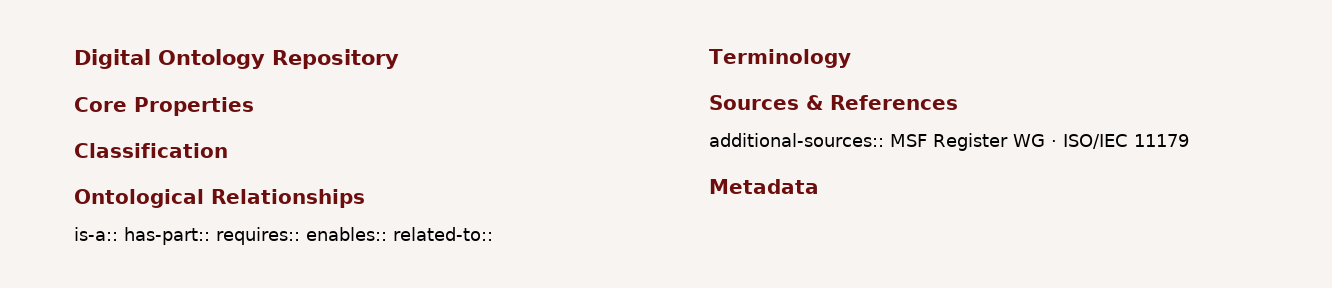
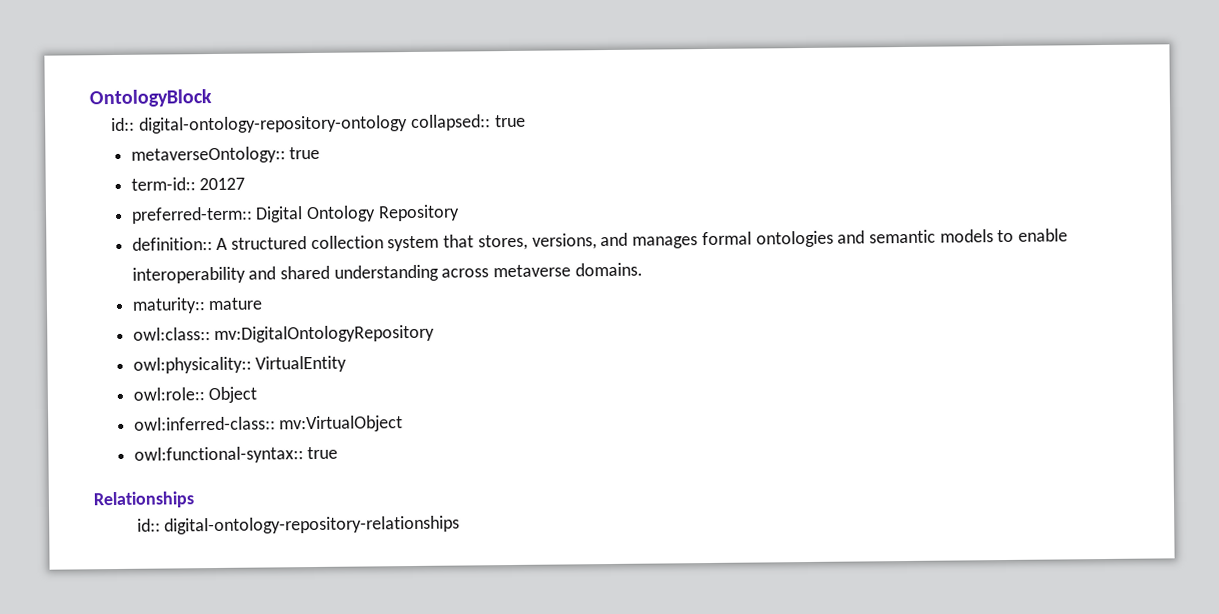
[74,49,399,69] [74,97,254,116] [74,143,228,158] [74,189,365,208] [74,227,493,245] [709,49,851,68] [709,95,958,110] [709,133,1189,151] [709,179,819,194] Digital Ontology Repository // Core Properties // Classification // Ontological Relationships // is-a:: has-part:: requires:: enables:: related-to:: // Terminology // Sources & References // additional-sources:: MSF Register WG · ISO/IEC 11179 // Metadata -> [89,89,212,108] [111,114,526,134] [130,146,321,164] [130,177,246,191] [130,204,460,224] [131,228,1069,252] [131,262,643,284] [131,297,264,314] [132,324,436,344] [132,355,348,374] [132,386,258,404] [133,415,404,433] [133,446,339,464] [93,491,195,509] [136,515,461,535] OntologyBlock // id:: digital-ontology-repository-ontology collapsed:: true // metaverseOntology:: true // term-id:: 20127 // preferred-term:: Digital Ontology Repository // definition:: A structured collection system that stores, versions, and manages formal ontologies and semantic models to enable interoperability and shared understanding across metaverse domains. // maturity:: mature // owl:class:: mv:DigitalOntologyRepository // owl:physicality:: VirtualEntity // owl:role:: Object // owl:inferred-class:: mv:VirtualObject // owl:functional-syntax:: true // Relationships // id:: digital-ontology-repository-relationships

